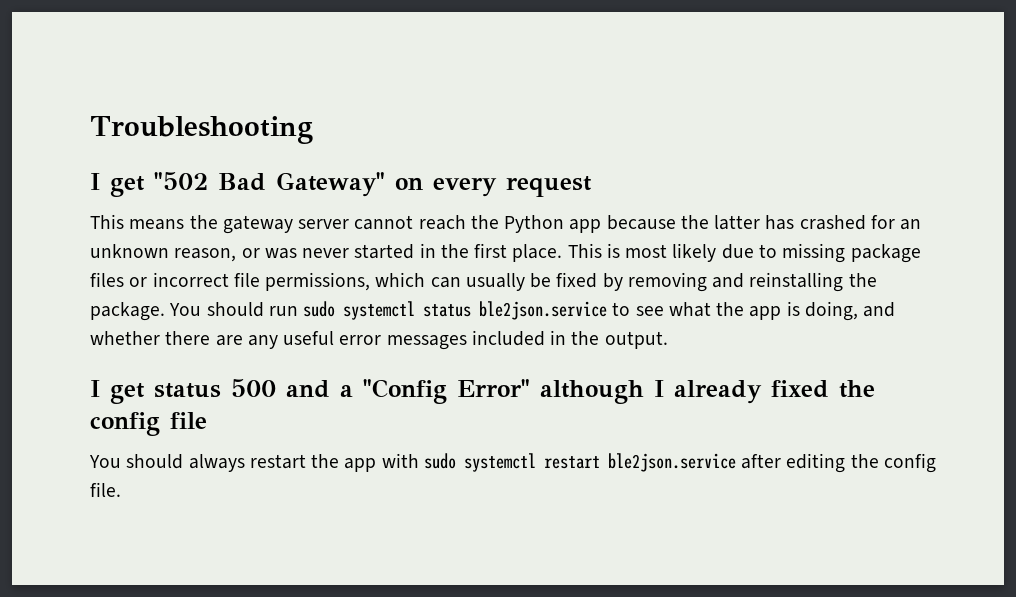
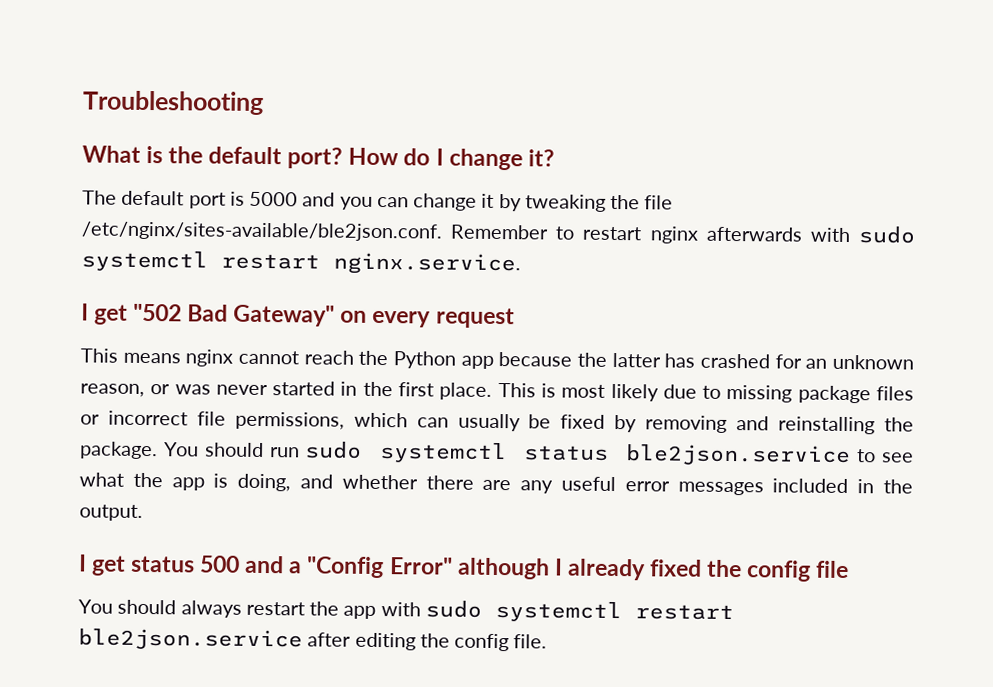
(313, 130) none -> [82,145,555,171] [82,190,674,212] [81,221,916,244] [81,250,521,276] // What is the default port? How do I change it? // The default port is 5000 and you can change it by tweaking the file /etc/nginx/sites-available/ble2json.conf. Remember to restart nginx afterwards with sudo systemctl restart nginx.service.
[189,215,350,234] the gateway server -> [185,349,234,367] nginx

